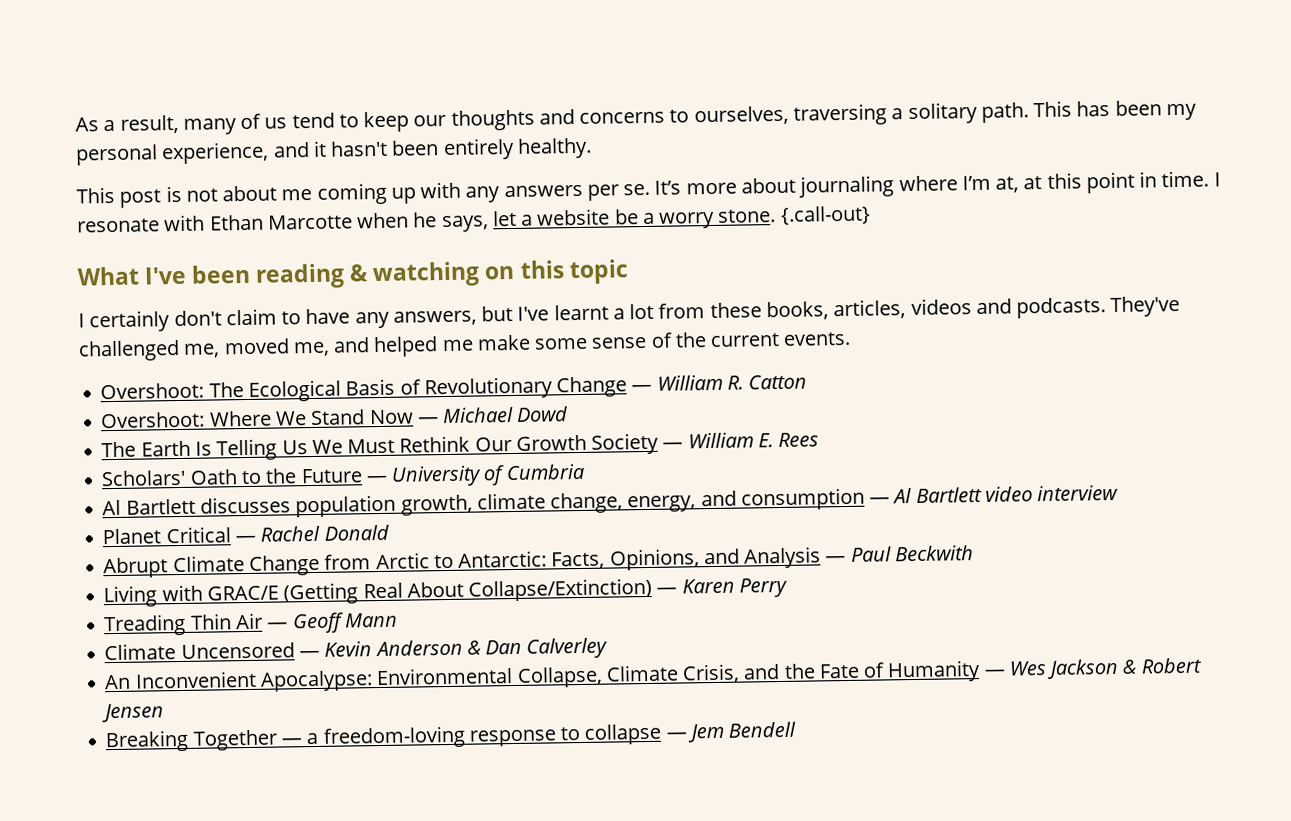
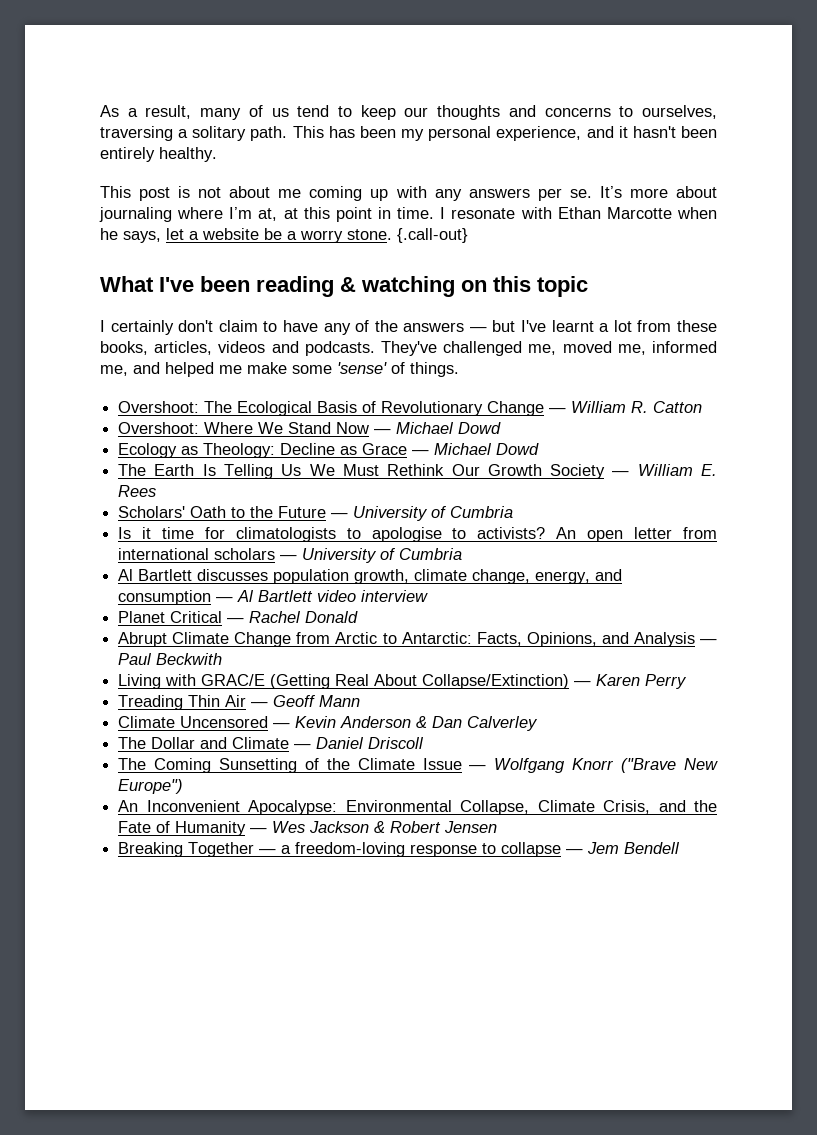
[392,310,477,326] answers, -> [355,320,487,332] of the answers —
(330, 349) none -> [652,341,717,353] [100,365,128,376] informed me,
[591,331,852,349] sense of the current events. -> [337,362,459,377] 'sense' of things.
(569, 414) none -> [118,443,540,458] // Ecology as Theology: Decline as Grace — Michael Dowd
(585, 472) none -> [118,527,718,542] [118,548,463,563] // Is it time for climatologists to apologise to activists? An open letter from international scholars — University of Cumbria
(609, 648) none -> [118,737,425,749] [118,758,718,773] [118,779,184,794] // The Dollar and Climate — Daniel Driscoll // The Coming Sunsetting of the Climate Issue — Wolfgang Knorr ("Brave New Europe")

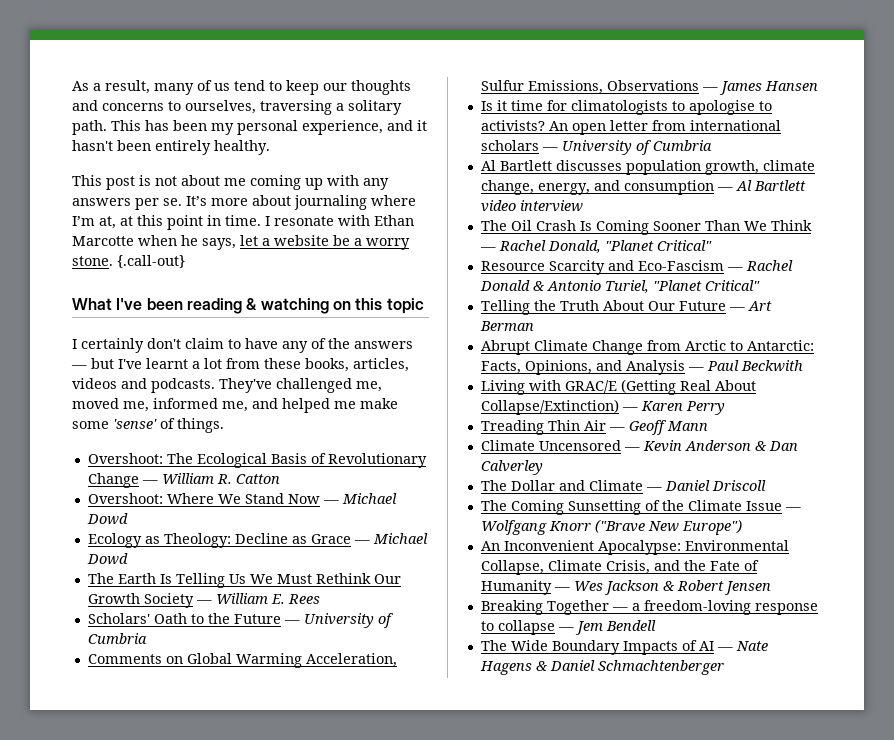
(514, 512) none -> [87,653,397,668] [480,80,818,95] // Comments on Global Warming Acceleration, Sulfur Emissions, Observations — James Hansen
[118,611,359,623] Planet Critical — Rachel Donald -> [480,220,812,235] [479,240,712,253] [480,260,793,275] [479,280,760,293] [480,300,772,315] [479,321,534,331] The Oil Crash Is Coming Sooner Than We Think — Rachel Donald, "Planet Critical" // Resource Scarcity and Eco-Fascism — Rachel Donald & Antonio Turiel, "Planet Critical" // Telling the Truth About Our Future — Art Berman
(681, 848) none -> [480,640,768,655] [479,660,724,675] // The Wide Boundary Impacts of AI — Nate Hagens & Daniel Schmachtenberger

